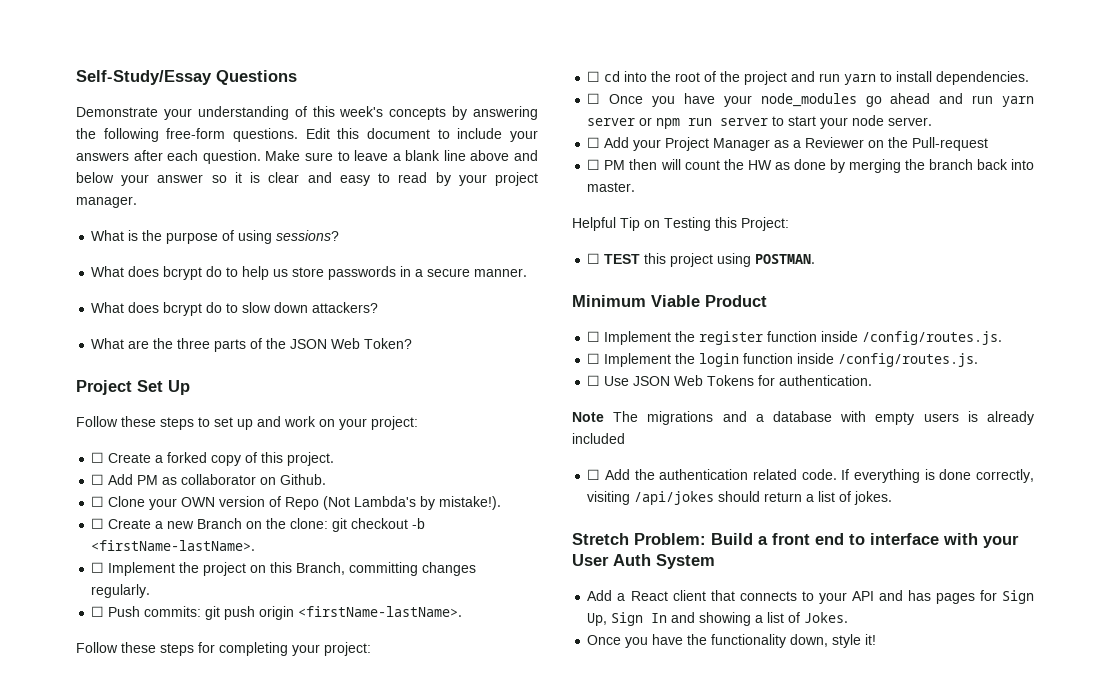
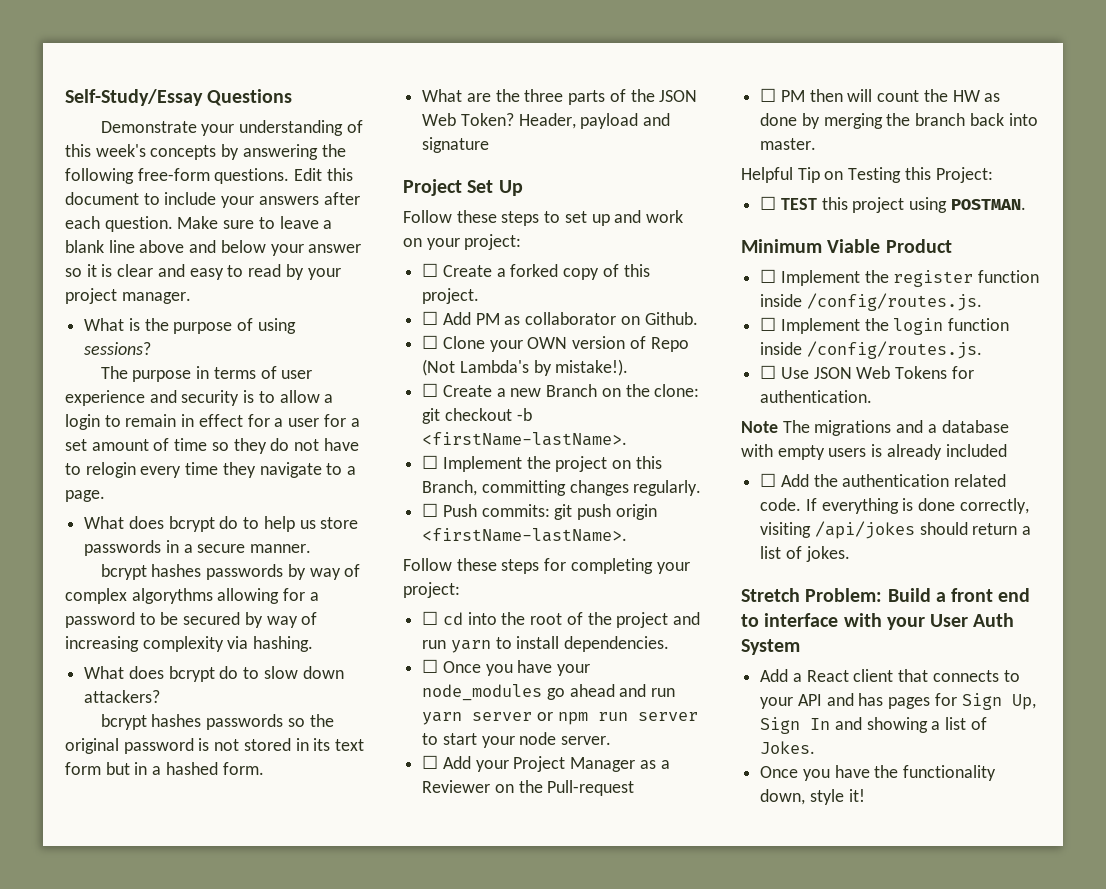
(340, 235) none -> [100,366,313,382] [65,390,334,406] [65,414,360,430] [65,438,359,454] [65,462,357,478] [65,490,105,502] // The purpose in terms of user experience and security is to allow a login to remain in effect for a user for a set amount of time so they do not have to relogin every time they navigate to a page.
(528, 272) none -> [100,564,361,580] [65,588,319,604] [65,612,318,628] [65,636,314,652] // bcrypt hashes passwords by way of complex algorythms allowing for a password to be secured by way of increasing complexity via hashing.
(379, 307) none -> [100,714,334,730] [65,738,365,754] [65,762,264,775] // bcrypt hashes passwords so the original password is not stored in its text form but in a hashed form.
(413, 343) none -> [518,113,671,129] [422,137,490,153] Header, payload and signature

